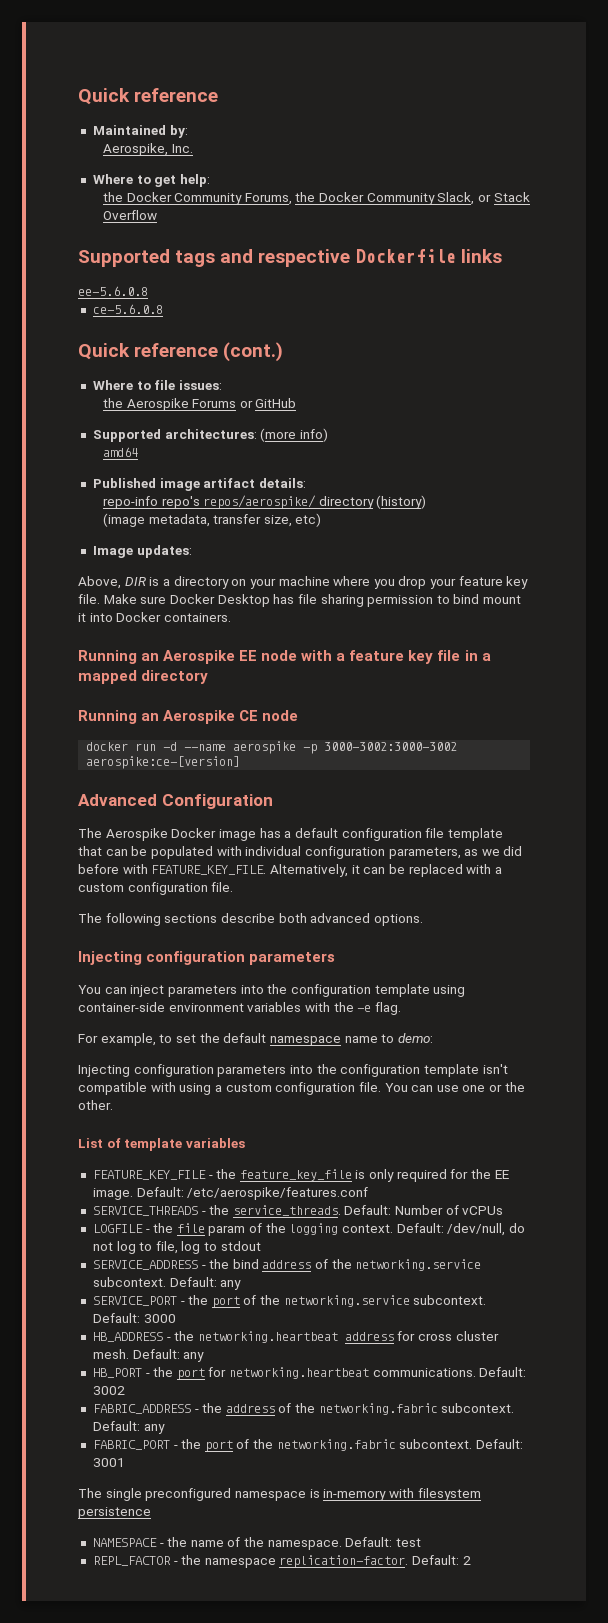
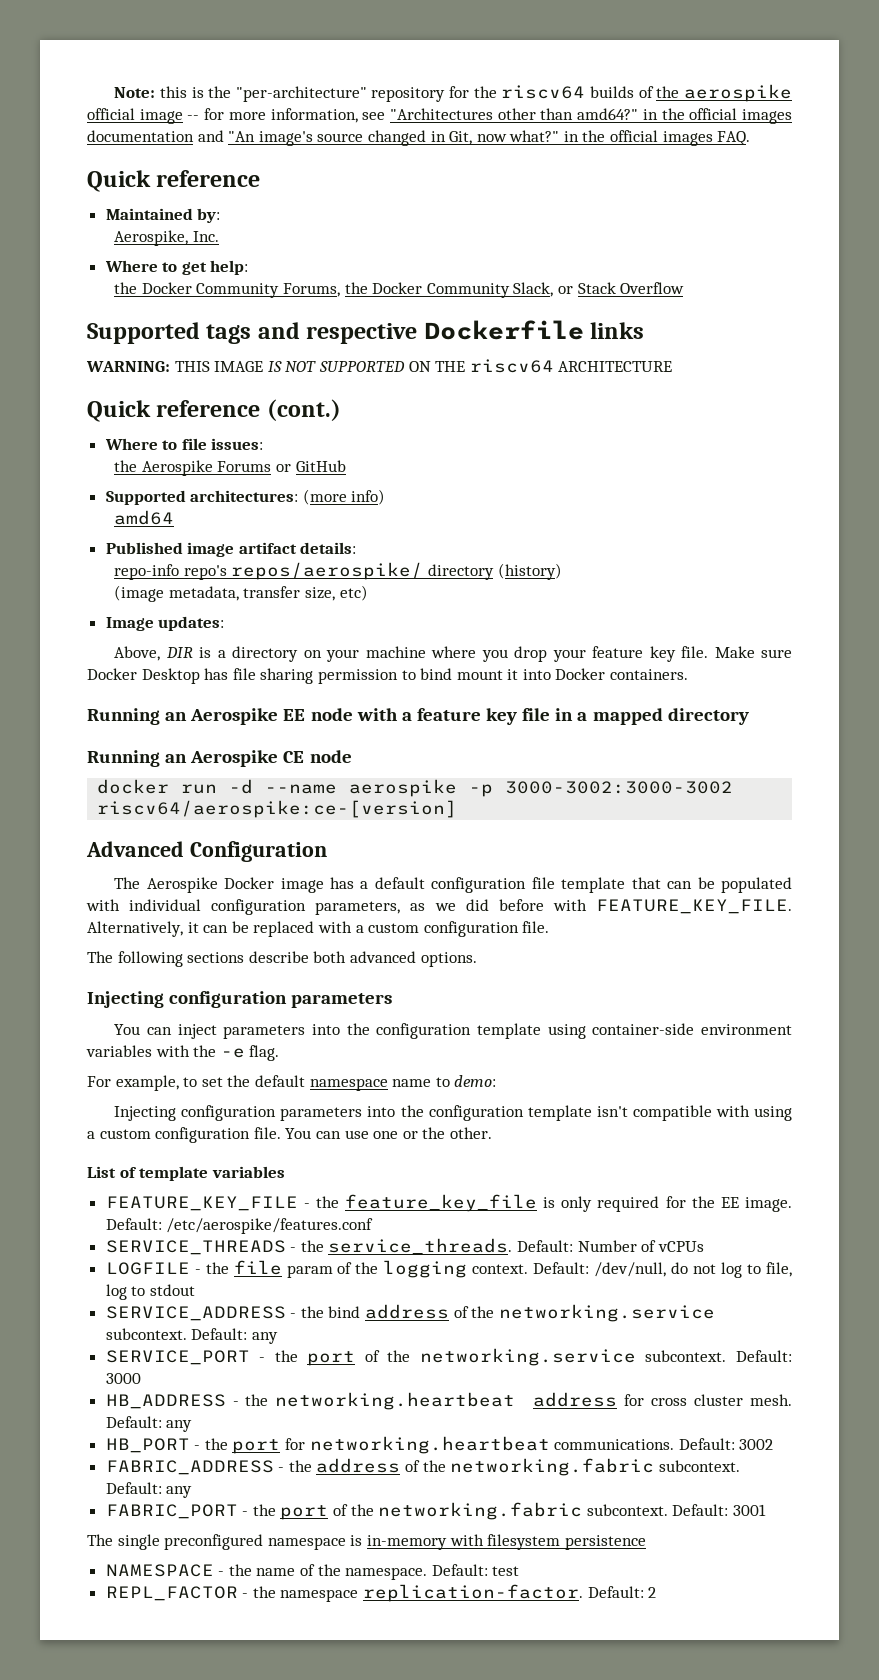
(78, 96) none -> [114,84,793,102] [87,108,792,124] [87,130,751,146] Note: this is the "per-architecture" repository for the riscv64 builds of the aerospike official image -- for more information, see "Architectures other than amd64?" in the official images documentation and "An image's source changed in Git, now what?" in the official images FAQ. //
[78,286,148,296] [92,304,163,314] ee-5.6.0.8 // ce-5.6.0.8 -> [86,359,673,373] WARNING: THIS IMAGE IS NOT SUPPORTED ON THE riscv64 ARCHITECTURE
[86,756,241,769] aerospike:ce-[version] -> [97,800,458,818] riscv64/aerospike:ce-[version]

